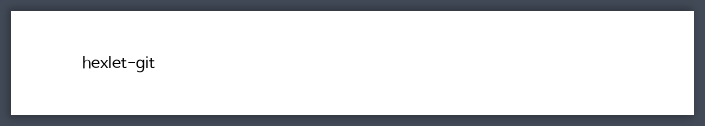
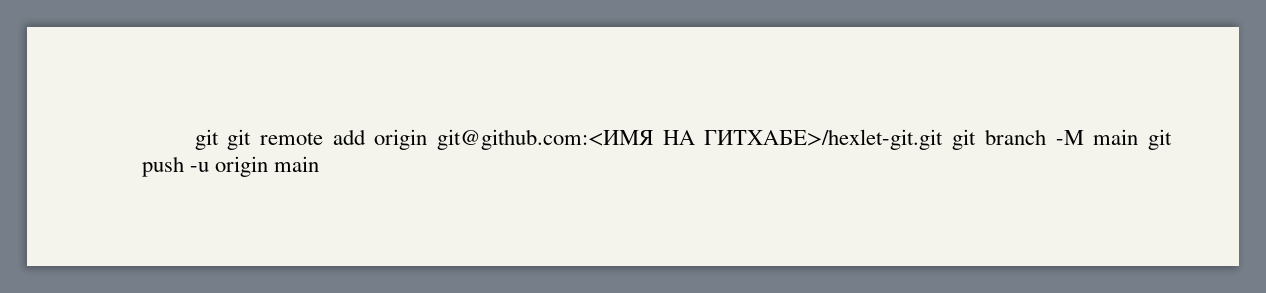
[82,56,155,73] hexlet-git -> [194,129,1172,150] [142,156,320,177] git git remote add origin git@github.com:<ИМЯ НА ГИТХАБЕ>/hexlet-git.git git branch -M main git push -u origin main

